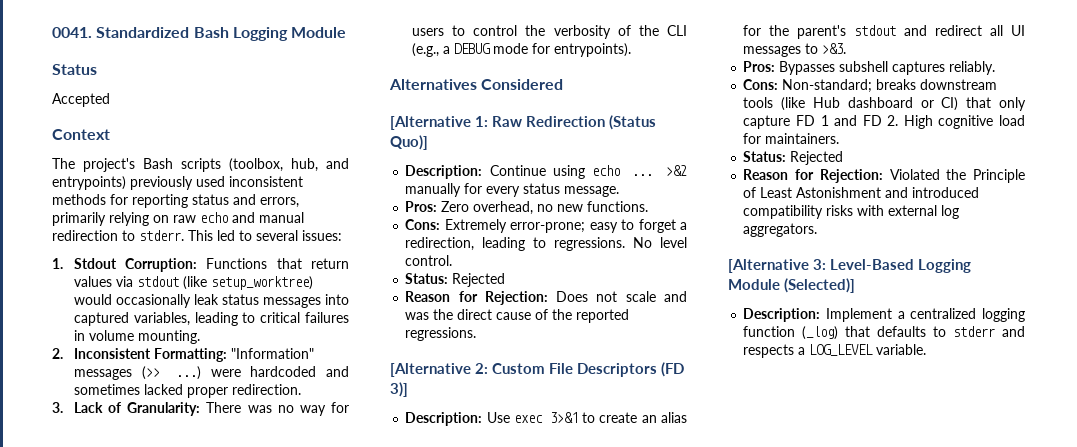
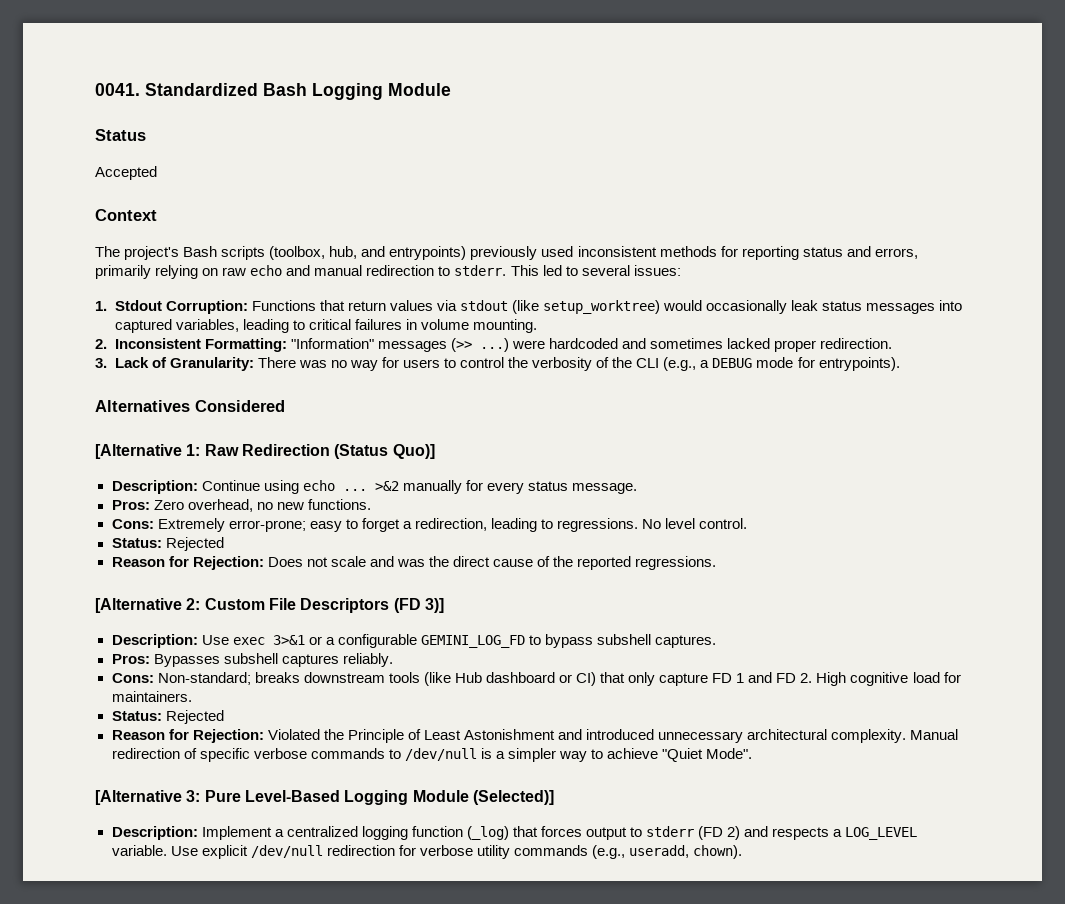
[581,412,687,423] [743,25,1025,39] [743,43,847,57] to create an alias for the parent's stdout and redirect all UI messages to >&3. -> [308,634,716,648] or a configurable GEMINI_LOG_FD to bypass subshell captures.
[743,205,960,219] [743,223,818,237] compatibility risks with external log aggregators. -> [658,729,959,743] [111,748,753,762] unnecessary architectural complexity. Manual redirection of specific verbose commands to /dev/null is a simpler way to achieve "Quiet Mode".
(826, 264) none -> [204,790,241,802] Pure
[877,326,996,337] defaults to stderr -> [540,826,741,840] forces output to stderr (FD 2)
(927, 349) none -> [170,845,743,859] Use explicit /dev/null redirection for verbose utility commands (e.g., useradd, chown).

